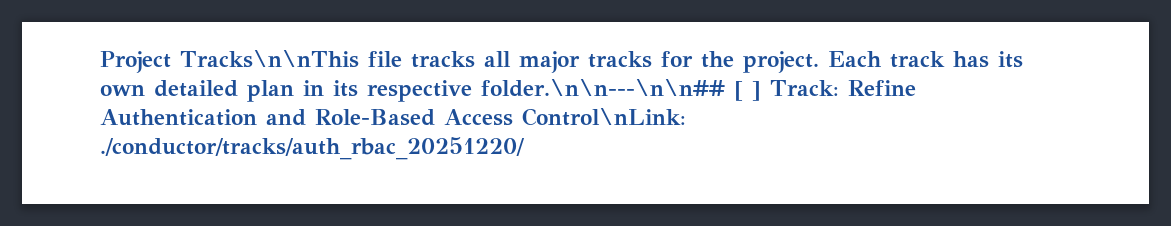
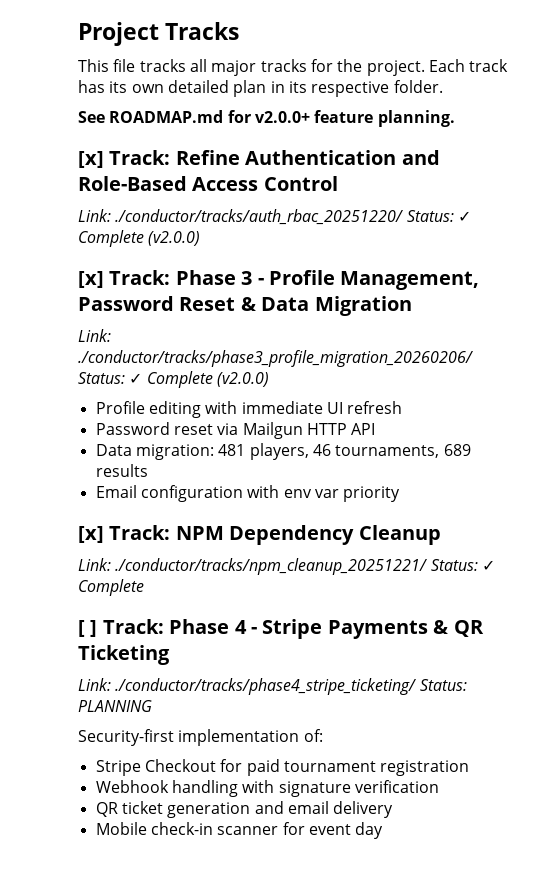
[180,50,359,68] Tracks\n\nThis -> [165,22,240,40] [78,59,109,72] Tracks // This
[481,79,761,101] folder.\n\n---\n\n## [ ] -> [393,80,443,93] [78,110,455,127] [78,151,104,168] folder. // See ROADMAP.md for v2.0.0+ feature planning. // [x]
[522,108,686,126] [100,137,525,160] Control\nLink: ./conductor/tracks/auth_rbac_20251220/ -> [263,176,338,191] [78,209,471,225] [78,230,201,247] [78,270,480,290] [78,296,412,316] [78,329,111,342] [78,350,473,367] [78,371,269,388] [95,401,403,418] [95,422,376,439] [95,443,471,460] [95,464,148,477] [95,485,401,502] [78,525,441,545] [78,558,495,575] [78,579,144,596] [78,619,484,639] [78,645,170,665] [78,678,467,695] [78,700,152,712] [78,729,323,746] [95,759,470,776] [95,780,439,797] [95,801,394,818] [95,822,384,839] Control // Link: ./conductor/tracks/auth_rbac_20251220/ Status: ✓ Complete (v2.0.0) // [x] Track: Phase 3 - Profile Management, Password Reset & Data Migration // Link: ./conductor/tracks/phase3_profile_migration_20260206/ Status: ✓ Complete (v2.0.0) // Profile editing with immediate UI refresh // Password reset via Mailgun HTTP API // Data migration: 481 players, 46 tournaments, 689 results // Email configuration with env var priority // [x] Track: NPM Dependency Cleanup // Link: ./conductor/tracks/npm_cleanup_20251221/ Status: ✓ Complete // [ ] Track: Phase 4 - Stripe Payments & QR Ticketing // Link: ./conductor/tracks/phase4_stripe_ticketing/ Status: PLANNING // Security-first implementation of: // Stripe Checkout for paid tournament registration // Webhook handling with signature verification // QR ticket generation and email delivery // Mobile check-in scanner for event day

